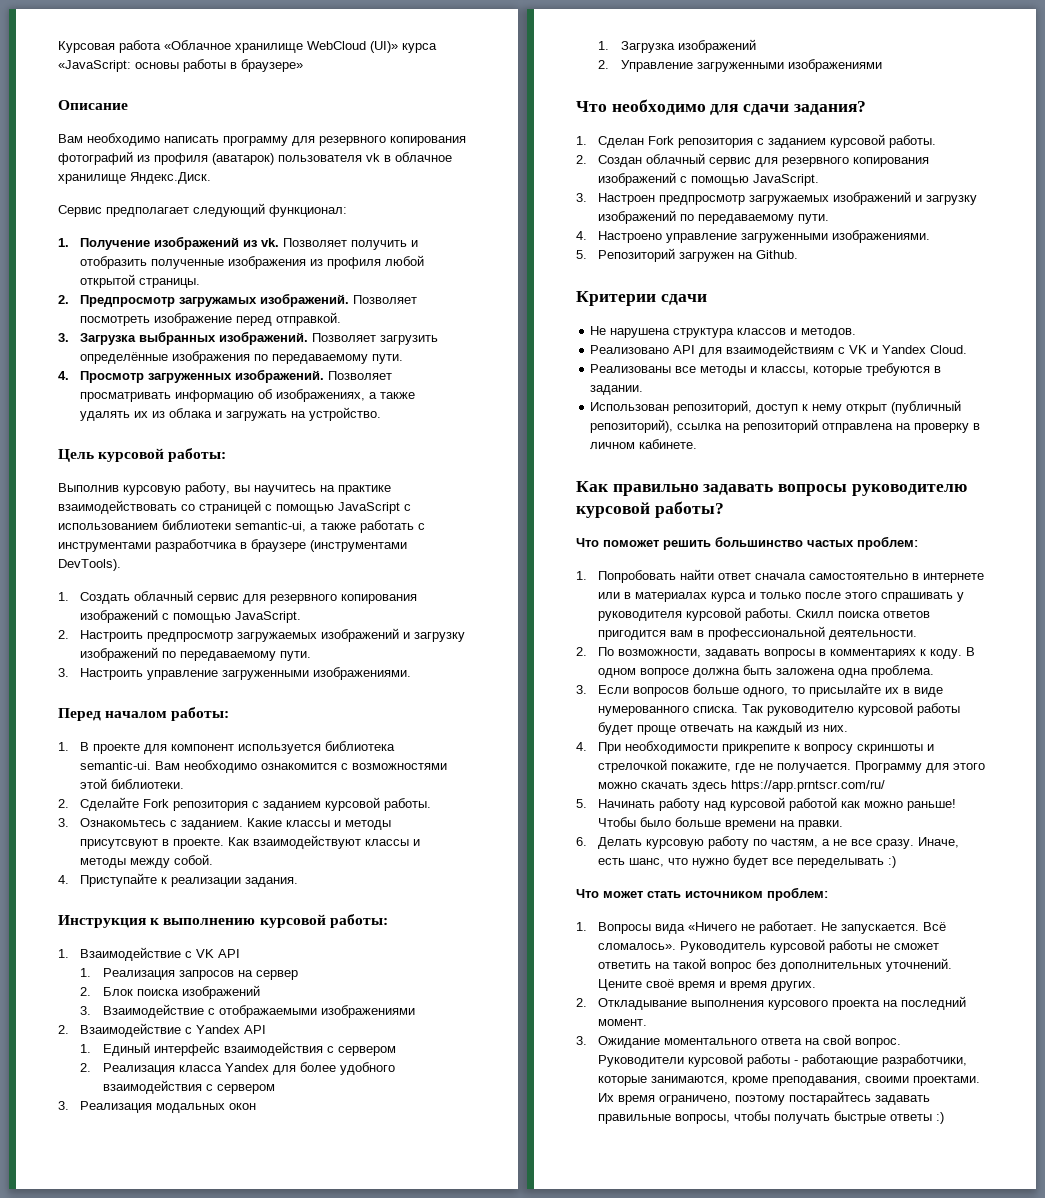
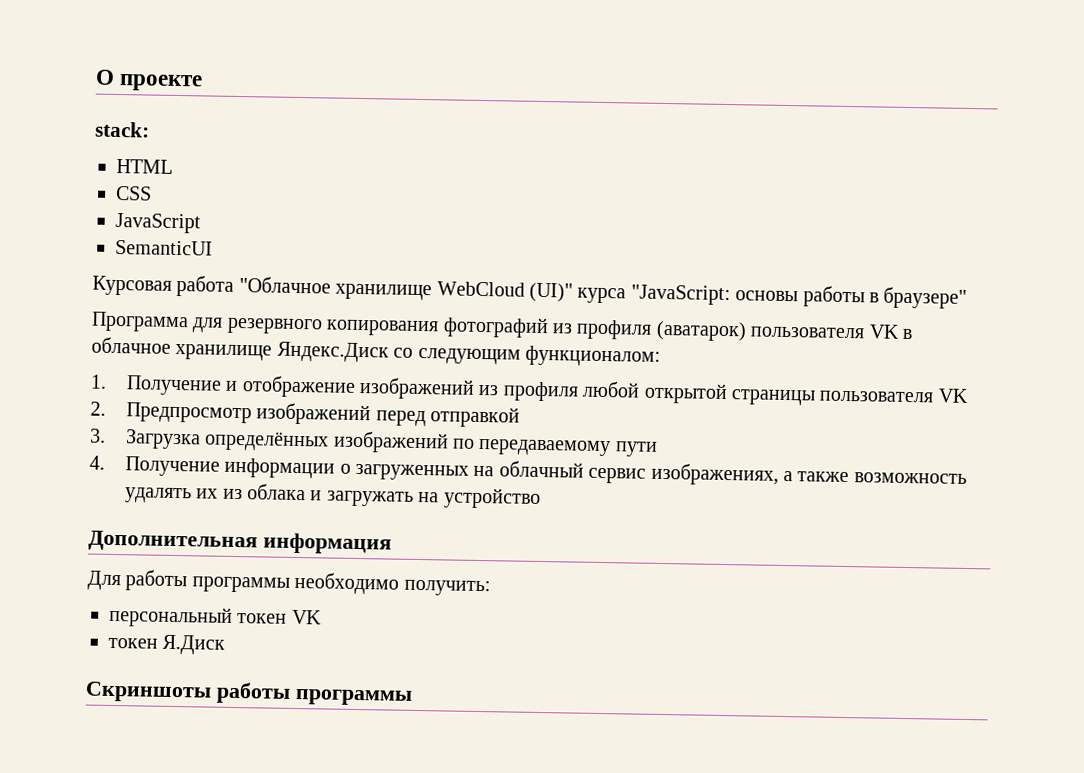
(58, 47) none -> [95,69,204,92] [95,121,150,138] [116,158,173,174] [116,185,152,201] [115,212,201,234] [115,239,213,256] О проекте // stack: // HTML // CSS // JavaScript // SemanticUI //
[164,40,231,50] «Облачное -> [238,276,331,294] "Облачное
[370,41,437,53] [58,59,303,72] [58,100,128,110] [58,133,288,146] (UI)» курса «JavaScript: основы работы в браузере» // Описание // Вам необходимо написать программу -> [529,282,968,309] [91,311,189,333] (UI)" курса "JavaScript: основы работы в браузере" // Программа
[366,153,380,162] vk -> [868,324,900,339] VK
[130,172,211,184] [58,203,347,217] [58,236,419,250] [80,255,425,269] [80,274,201,288] [58,293,418,307] [80,312,342,326] [58,331,439,345] [80,351,404,364] [58,369,393,383] [80,389,273,402] Яндекс.Диск. // Сервис предполагает следующий функционал: // 1. Получение изображений из vk. Позволяет получить и отобразить полученные изображения из профиля любой открытой страницы. // 2. Предпросмотр загружамых изображений. Позволяет посмотреть изображение перед отправкой. // 3. Загрузка выбранных изображений. Позволяет загрузить определённые изображения по передаваемому пути. // 4. Просмотр загруженных изображений. Позволяет просматривать информацию об -> [276,341,661,367] [90,374,969,406] [90,401,520,428] [90,428,658,457] [89,455,647,484] Яндекс.Диск со следующим функционалом: // 1. Получение и отображение изображений из профиля любой открытой страницы пользователя VK // 2. Предпросмотр изображений перед отправкой // 3. Загрузка определённых изображений по передаваемому пути // 4. Получение информации о загруженных на облачный сервис
(416, 395) none -> [853,472,967,484] возможность
[309,407,382,421] [58,448,227,462] [58,482,391,495] [58,500,411,514] [58,520,425,533] [58,539,407,552] [58,559,121,571] [58,590,418,604] [80,609,302,623] [58,628,466,642] [80,647,312,661] [58,667,412,680] [58,707,230,721] [58,741,396,754] [80,760,448,773] [80,778,185,789] [58,797,432,811] [58,818,392,830] [80,835,421,849] [80,854,214,868] [58,873,299,887] [58,914,388,928] [58,947,241,961] [80,968,298,980] [80,985,260,999] [80,1004,415,1018] [58,1023,267,1037] [80,1042,396,1056] [80,1062,395,1075] [102,1080,275,1094] [58,1101,257,1113] [598,39,756,53] [598,59,882,72] [576,99,866,115] [576,134,937,148] [576,153,930,167] [598,172,820,186] [576,191,978,205] [598,210,830,224] [576,230,931,243] [576,248,799,262] [576,291,707,306] [590,326,857,338] [590,343,968,357] [590,363,942,376] [590,385,644,395] [590,400,962,414] [590,419,981,433] [590,439,698,449] [576,481,967,496] [576,501,724,518] [576,536,918,550] [576,569,985,583] [598,592,965,602] [598,607,931,621] [598,626,918,640] [576,647,976,659] [598,665,935,678] [576,683,944,697] [598,702,961,716] [598,721,849,735] [576,741,935,754] [598,759,986,773] [598,780,886,792] [576,797,957,811] [598,817,844,830] [576,836,960,849] [598,855,897,868] [576,887,828,901] [576,921,947,934] [598,939,940,953] [598,958,953,972] [598,979,817,991] [576,996,967,1010] [598,1019,648,1026] [576,1034,902,1048] [598,1053,968,1067] [598,1076,981,1086] [598,1091,931,1105] [598,1111,945,1124] устройство. // Цель курсовой работы: // Выполнив курсовую работу, вы научитесь на практике взаимодействовать со страницей с помощью JavaScript с использованием библиотеки semantic-ui, а также работать с инструментами разработчика в браузере (инструментами DevTools). // 1. Создать облачный сервис для резервного копирования изображений с помощью JavaScript. // 2. Настроить предпросмотр загружаемых изображений и загрузку изображений по передаваемому пути. // 3. Настроить управление загруженными изображениями. // Перед началом работы: // 1. В проекте для компонент используется библиотека semantic-ui. Вам необходимо ознакомится с возможностями этой библиотеки. // 2. Сделайте Fork репозитория с заданием курсовой работы. // 3. Ознакомьтесь с заданием. Какие классы и методы присутсвуют в проекте. Как взаимодействуют классы и методы между собой. // 4. Приступайте к реализации задания. // Инструкция к выполнению курсовой работы: // 1. Взаимодействие с VK API // 1. Реализация запросов на сервер // 2. Блок поиска изображений // 3. Взаимодействие с отображаемыми изображениями // 2. Взаимодействие с Yandex API // 1. Единый интерфейс взаимодействия с сервером // 2. Реализация класса Yandex для более удобного взаимодействия с сервером // 3. Реализация модальных окон // 1. Загрузка изображений // 2. Управление загруженными изображениями // Что необходимо для сдачи задания? // 1. Сделан Fork репозитория с заданием курсовой работы. // 2. Создан облачный сервис для резервного копирования изображений с помощью JavaScript. // 3. Настроен предпросмотр загружаемых изображений и загрузку изображений по передаваемому пути. // 4. Настроено управление загруженными изображениями. // 5. Репозиторий загружен на Github. // Критерии сдачи // Не нарушена структура классов и методов. // Реализовано API для взаимодействиям с VK и Yandex Cloud. // Реализованы все методы и классы, которые требуются в задании. // Использован репозиторий, доступ к нему открыт (публичный репозиторий), ссылка на репозиторий отправлена на проверку в личном кабинете. // Как правильно задавать вопросы руководителю курсовой работы? // Что поможет решить большинство частых проблем: // 1. Попробовать найти ответ сначала самостоятельно в интернете или в материалах курса и только после этого спрашивать у руководителя курсовой работы. Скилл поиска ответов пригодится вам в профессиональной деятельности. // 2. По возможности, задавать вопросы в комментариях к коду. В одном вопросе должна быть заложена одна проблема. // 3. Если вопросов больше одного, то присылайте их в виде нумерованного списка. Так руководителю курсовой работы будет проще отвечать на каждый из них. // 4. При необходимости прикрепите к вопросу скриншоты и стрелочкой покажите, где не получается. Программу для этого можно скачать здесь https://app.prntscr.com/ru/ // 5. Начинать работу над курсовой работой как можно раньше! Чтобы было больше времени на правки. // 6. Делать курсовую работу по частям, а не все сразу. Иначе, есть шанс, что нужно будет все переделывать :) // Что может стать источником проблем: // 1. Вопросы вида «Ничего не работает. Не запускается. Всё сломалось». Руководитель курсовой работы не сможет ответить на такой вопрос без дополнительных уточнений. Цените своё время и время других. // 2. Откладывание выполнения курсового проекта на последний момент. // 3. Ожидание моментального ответа на свой вопрос. Руководители курсовой работы - работающие разработчики, которые занимаются, кроме преподавания, своими проектами. Их время ограничено, поэтому постарайтесь задавать правильные вопросы, чтобы получать быстрые ответы :) -> [443,487,541,509] [88,530,392,555] [87,569,491,597] [109,605,322,628] [108,634,226,655] [85,681,412,706] устройство // Дополнительная информация // Для работы программы необходимо получить: // персональный токен VK // токен Я.Диск // Скриншоты работы программы

